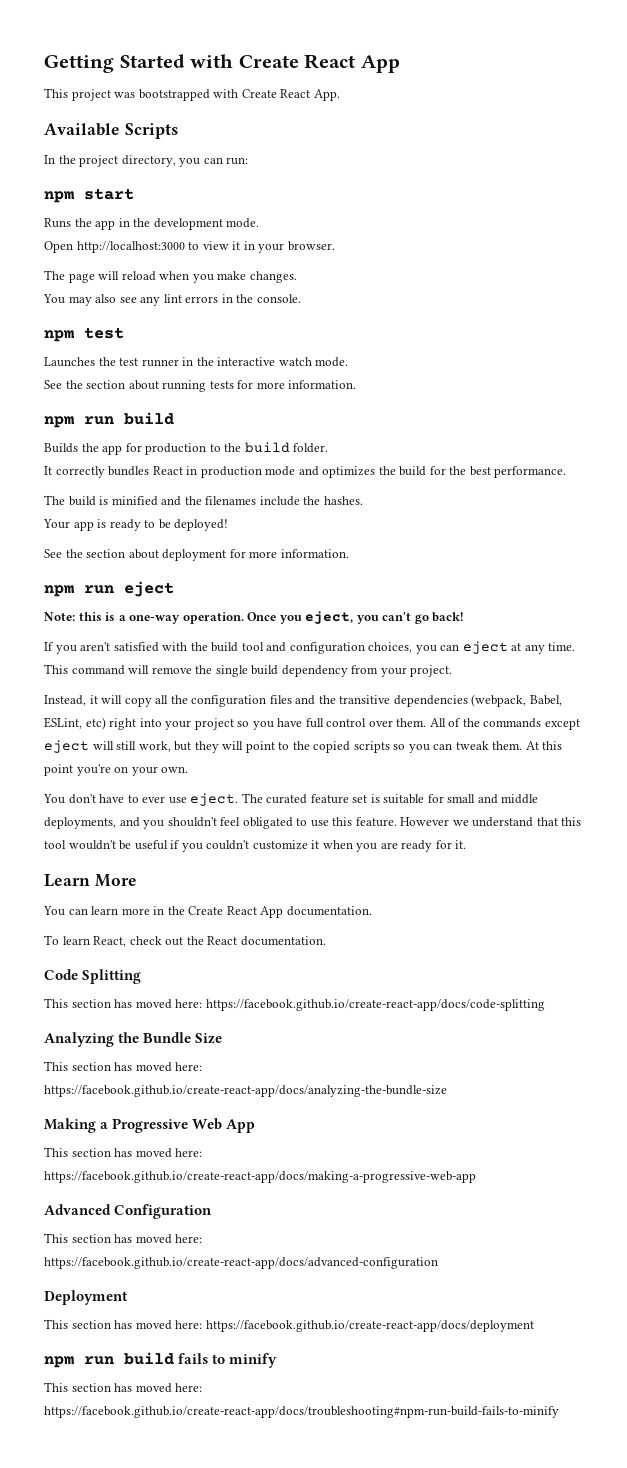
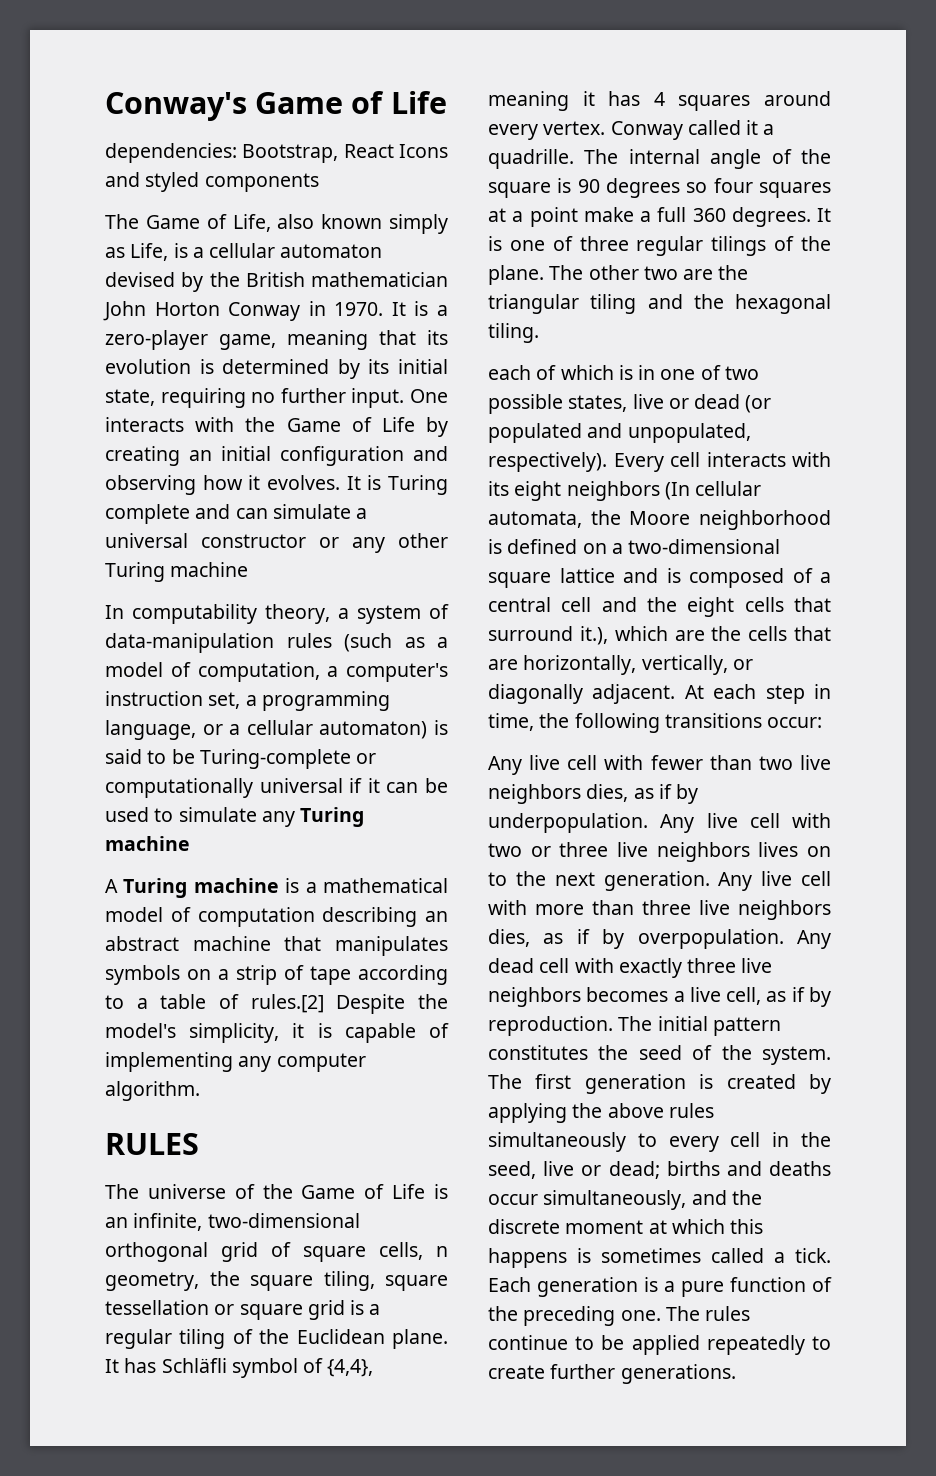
[44,54,400,73] [44,88,340,101] [44,123,178,139] [44,155,249,167] [44,188,134,203] [44,218,260,230] [44,241,335,253] [44,270,297,283] [43,294,301,306] [44,327,124,342] [44,357,349,367] [44,380,357,392] [44,412,174,428] [44,442,329,455] [44,466,567,478] [44,495,363,506] [43,519,229,531] [44,549,349,561] [44,581,174,597] [44,611,464,624] [44,641,576,654] [44,664,453,677] [44,694,562,707] [44,717,580,730] [44,740,563,753] [44,764,189,776] [43,793,539,806] [44,817,582,829] [44,840,467,852] [44,874,137,887] [43,906,372,918] [44,935,326,947] [44,969,142,984] [44,998,545,1011] [44,1032,223,1047] [44,1061,203,1072] [44,1085,447,1097] [44,1118,256,1133] [44,1147,203,1158] [44,1171,476,1183] [44,1204,213,1219] [44,1233,203,1244] [44,1257,438,1269] [44,1290,128,1305] [44,1319,534,1332] [44,1352,278,1368] [44,1382,203,1393] [44,1406,559,1418] Getting Started with Create React App // This project was bootstrapped with Create React App. // Available Scripts // In the project directory, you can run: // npm start // Runs the app in the development mode. // Open http://localhost:3000 to view it in your browser. // The page will reload when you make changes. // You may also see any lint errors in the console. // npm test // Launches the test runner in the interactive watch mode. // See the section about running tests for more information. // npm run build // Builds the app for production to the build folder. // It correctly bundles React in production mode and optimizes the build for the best performance. // The build is minified and the filenames include the hashes. // Your app is ready to be deployed! // See the section about deployment for more information. // npm run eject // Note: this is a one-way operation. Once you eject, you can't go back! // If you aren't satisfied with the build tool and configuration choices, you can eject at any time. This command will remove the single build dependency from your project. // Instead, it will copy all the configuration files and the transitive dependencies (webpack, Babel, ESLint, etc) right into your project so you have full control over them. All of the commands except eject will still work, but they will point to the copied scripts so you can tweak them. At this point you're on your own. // You don't have to ever use eject. The curated feature set is suitable for small and middle deployments, and you shouldn't feel obligated to use this feature. However we understand that this tool wouldn't be useful if you couldn't customize it when you are ready for it. // Learn More // You can learn more in the Create React App documentation. // To learn React, check out the React documentation. // Code Splitting // This section has moved here: https://facebook.github.io/create-react-app/docs/code-splitting // Analyzing the Bundle Size // This section has moved here: https://facebook.github.io/create-react-app/docs/analyzing-the-bundle-size // Making a Progressive Web App // This section has moved here: https://facebook.github.io/create-react-app/docs/making-a-progressive-web-app // Advanced Configuration // This section has moved here: https://facebook.github.io/create-react-app/docs/advanced-configuration // Deployment // This section has moved here: https://facebook.github.io/create-react-app/docs/deployment // npm run build fails to minify // This section has moved here: https://facebook.github.io/create-react-app/docs/troubleshooting#npm-run-build-fails-to-minify -> [105,91,447,121] [105,143,448,163] [105,172,319,192] [105,214,448,234] [105,243,383,261] [105,272,448,292] [103,301,448,321] [105,330,448,350] [105,359,449,379] [105,388,448,408] [105,417,448,437] [105,446,448,466] [105,475,448,495] [105,504,368,524] [105,533,448,553] [105,562,249,582] [105,604,449,624] [105,633,448,653] [105,662,448,682] [105,691,390,711] [105,720,448,740] [105,749,377,769] [105,778,449,798] [105,807,365,827] [105,836,190,851] [105,878,448,898] [105,907,448,927] [105,936,448,956] [105,965,448,985] [105,994,448,1014] [105,1023,449,1043] [105,1052,366,1072] [105,1081,200,1101] [105,1133,199,1155] [105,1184,448,1199] [105,1213,360,1231] [105,1242,448,1262] [105,1271,448,1291] [105,1300,381,1320] [105,1329,448,1349] [105,1358,374,1378] [488,91,831,111] [488,120,775,140] [488,149,831,169] [488,178,831,198] [488,207,831,227] [488,236,831,256] [488,265,749,285] [488,294,831,314] [488,323,539,343] [488,365,759,380] [488,394,772,414] [488,423,751,443] [488,452,831,472] [488,481,762,501] [488,510,831,530] [488,539,781,554] [488,568,831,588] [488,597,831,617] [488,626,831,645] [488,655,753,675] [488,684,831,704] [488,713,823,733] [488,755,831,775] [488,784,699,804] [488,813,831,833] [488,842,831,862] [488,871,831,891] [488,900,831,920] [488,929,831,949] [488,958,773,978] [488,987,831,1007] [488,1016,781,1036] [488,1045,831,1065] [488,1074,831,1094] [488,1103,714,1123] [488,1132,831,1152] [488,1161,831,1179] [488,1190,762,1210] [488,1219,764,1234] [488,1248,831,1268] [488,1277,832,1297] [488,1306,751,1326] [488,1335,831,1355] [488,1364,736,1384] Conway's Game of Life // dependencies: Bootstrap, React Icons and styled components // The Game of Life, also known simply as Life, is a cellular automaton devised by the British mathematician John Horton Conway in 1970. It is a zero-player game, meaning that its evolution is determined by its initial state, requiring no further input. One interacts with the Game of Life by creating an initial configuration and observing how it evolves. It is Turing complete and can simulate a universal constructor or any other Turing machine // In computability theory, a system of data-manipulation rules (such as a model of computation, a computer's instruction set, a programming language, or a cellular automaton) is said to be Turing-complete or computationally universal if it can be used to simulate any Turing machine // A Turing machine is a mathematical model of computation describing an abstract machine that manipulates symbols on a strip of tape according to a table of rules.[2] Despite the model's simplicity, it is capable of implementing any computer algorithm. // RULES // The universe of the Game of Life is an infinite, two-dimensional orthogonal grid of square cells, n geometry, the square tiling, square tessellation or square grid is a regular tiling of the Euclidean plane. It has Schläfli symbol of {4,4}, meaning it has 4 squares around every vertex. Conway called it a quadrille. The internal angle of the square is 90 degrees so four squares at a point make a full 360 degrees. It is one of three regular tilings of the plane. The other two are the triangular tiling and the hexagonal tiling. // each of which is in one of two possible states, live or dead (or populated and unpopulated, respectively). Every cell interacts with its eight neighbors (In cellular automata, the Moore neighborhood is defined on a two-dimensional square lattice and is composed of a central cell and the eight cells that surround it.), which are the cells that are horizontally, vertically, or diagonally adjacent. At each step in time, the following transitions occur: // Any live cell with fewer than two live neighbors dies, as if by underpopulation. Any live cell with two or three live neighbors lives on to the next generation. Any live cell with more than three live neighbors dies, as if by overpopulation. Any dead cell with exactly three live neighbors becomes a live cell, as if by reproduction. The initial pattern constitutes the seed of the system. The first generation is created by applying the above rules simultaneously to every cell in the seed, live or dead; births and deaths occur simultaneously, and the discrete moment at which this happens is sometimes called a tick. Each generation is a pure function of the preceding one. The rules continue to be applied repeatedly to create further generations.

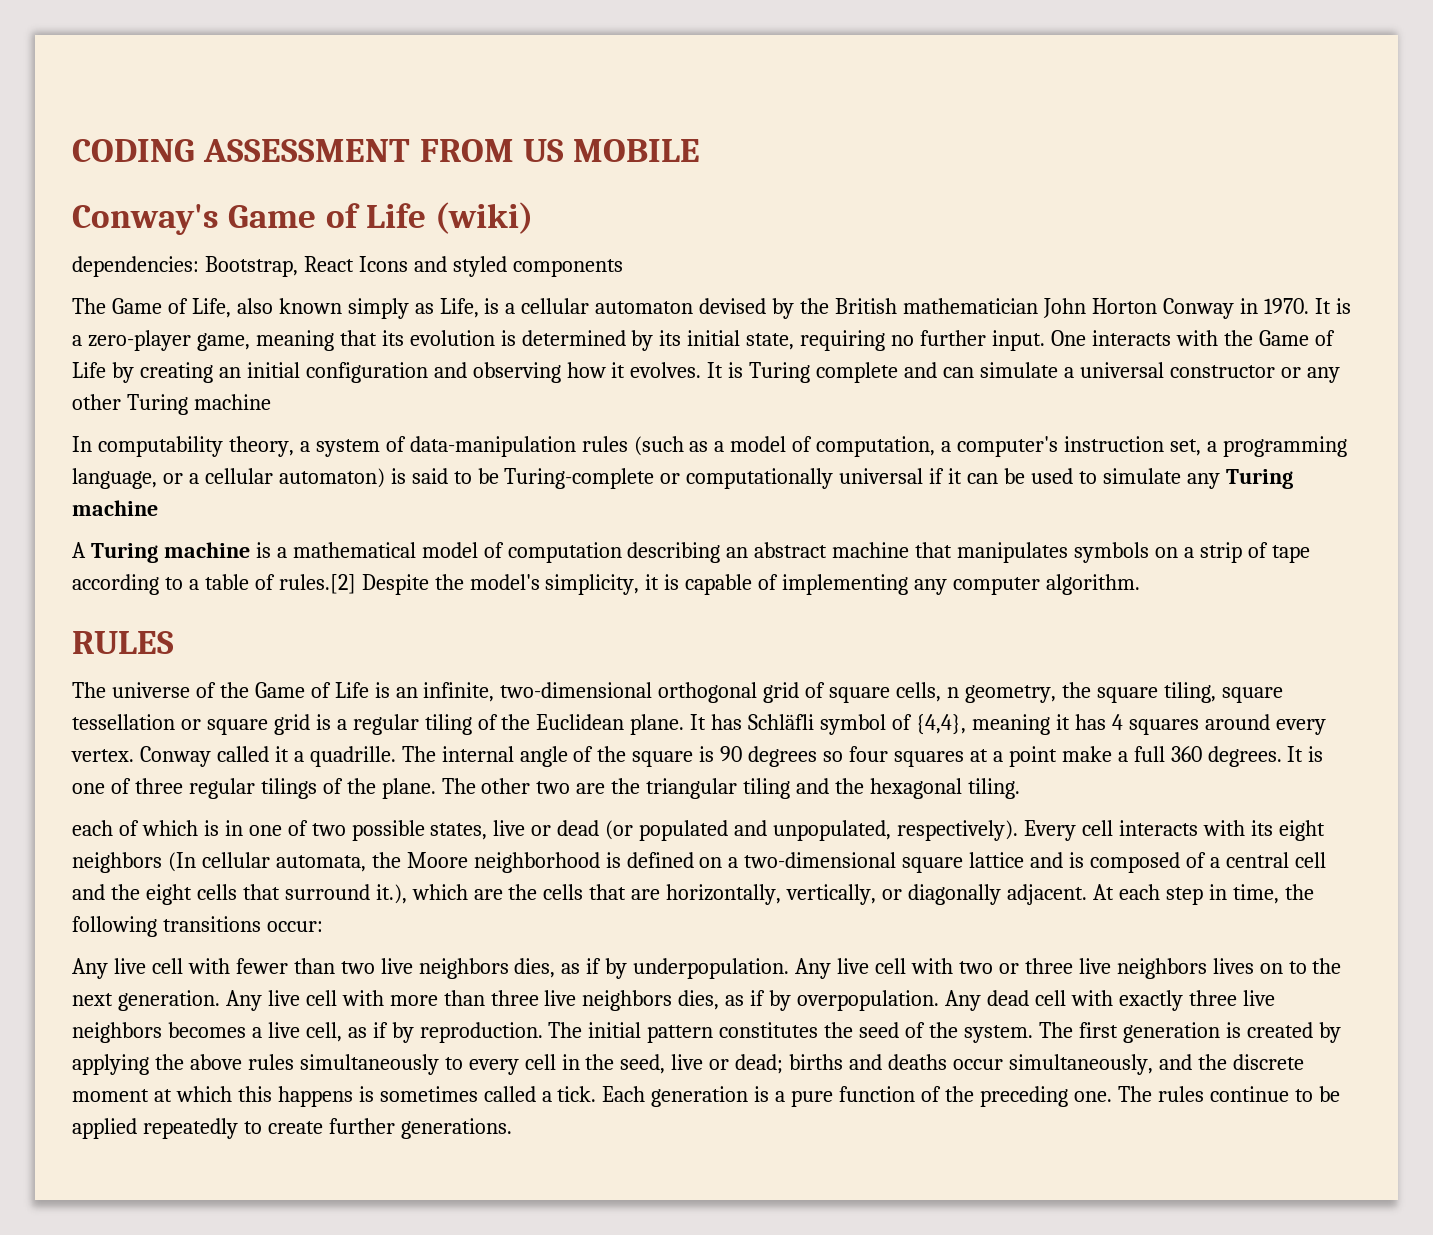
(105, 106) none -> [72,139,701,162] CODING ASSESSMENT FROM US MOBILE //
(447, 102) none -> [435,202,534,234] (wiki)

